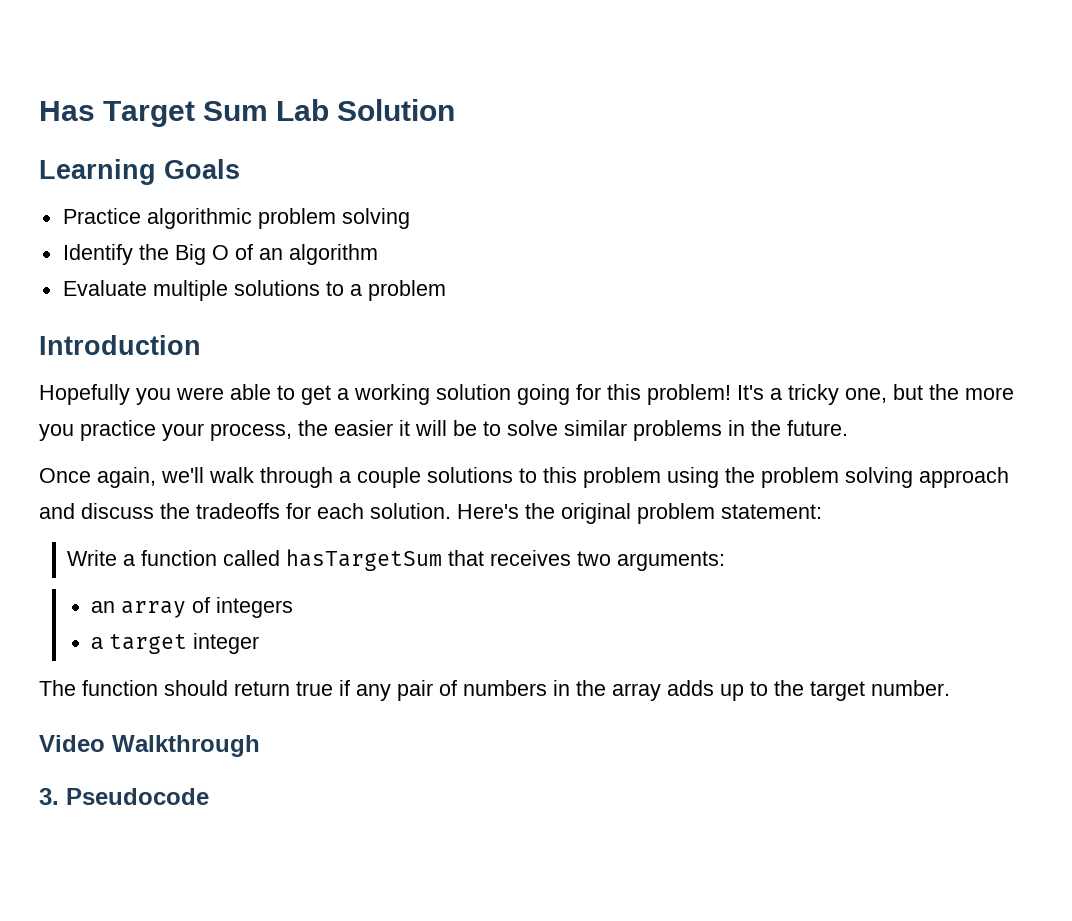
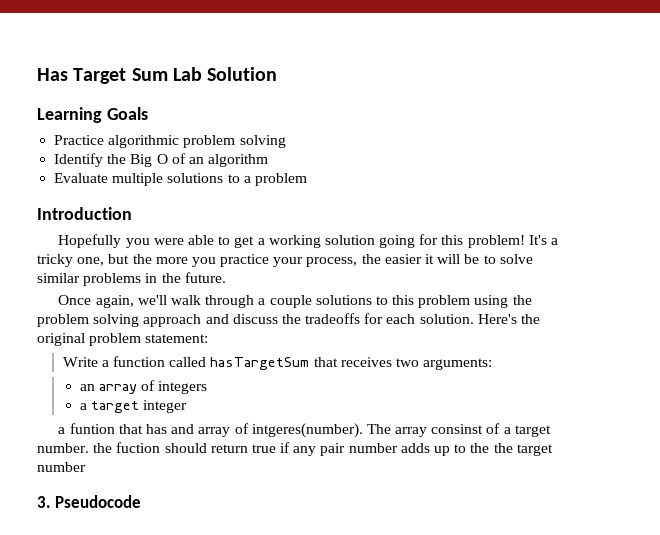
[39,680,158,696] The function -> [58,423,551,438] [37,442,161,453] a funtion that has and array of intgeres(number). The array consinst of a target number. the fuction
[439,680,950,701] [39,735,260,757] of numbers in the array adds up to the target number. // Video Walkthrough -> [348,443,553,456] [37,462,86,472] number adds up to the the target number

